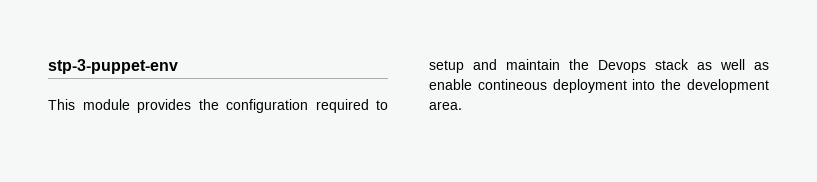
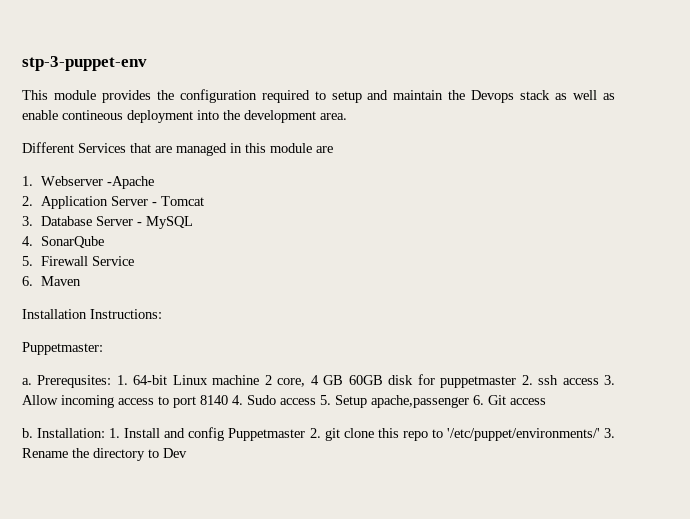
(462, 105) none -> [22,142,333,156] [22,176,155,189] [22,196,205,209] [22,216,194,229] [22,236,105,248] [22,256,135,266] [22,276,82,286] [22,309,162,319] [22,342,103,355] [22,374,616,388] [22,395,546,408] [22,427,615,441] [22,448,187,461] // Different Services that are managed in this module are // 1. Webserver -Apache // 2. Application Server - Tomcat // 3. Database Server - MySQL // 4. SonarQube // 5. Firewall Service // 6. Maven // Installation Instructions: // Puppetmaster: // a. Prerequsites: 1. 64-bit Linux machine 2 core, 4 GB 60GB disk for puppetmaster 2. ssh access 3. Allow incoming access to port 8140 4. Sudo access 5. Setup apache,passenger 6. Git access // b. Installation: 1. Install and config Puppetmaster 2. git clone this repo to '/etc/puppet/environments/' 3. Rename the directory to Dev

